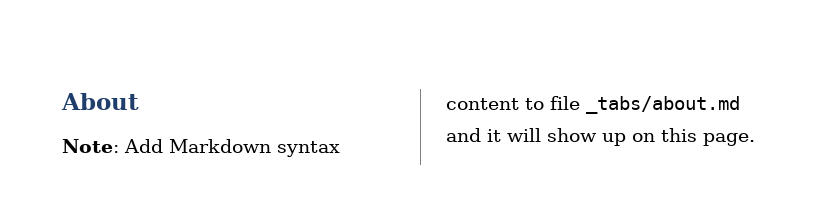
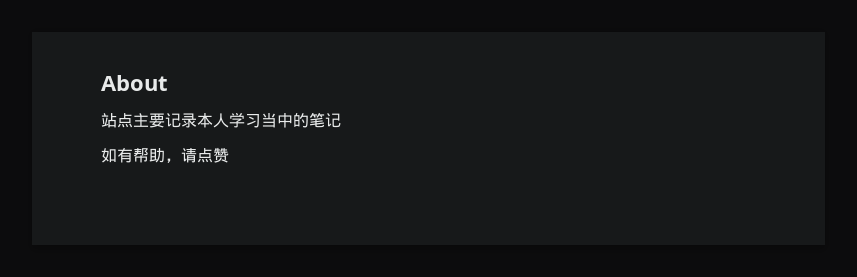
[62,139,340,157] [446,96,740,114] [446,128,755,146] Note: Add Markdown syntax content to file _tabs/about.md and it will show up on this page. -> [101,112,341,128] [101,147,229,163] 站点主要记录本人学习当中的笔记 // 如有帮助，请点赞

